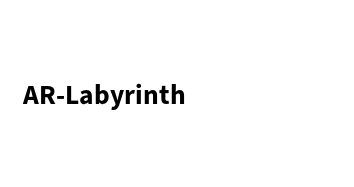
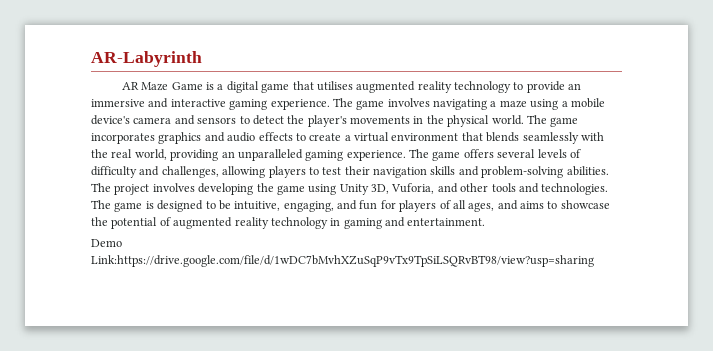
(186, 96) none -> [121,81,582,93] [91,98,605,110] [91,115,579,127] [91,132,604,144] [91,149,581,161] [91,166,609,178] [91,183,609,195] [91,200,610,212] [91,217,486,229] [91,239,122,247] [91,255,594,267] // AR Maze Game is a digital game that utilises augmented reality technology to provide an immersive and interactive gaming experience. The game involves navigating a maze using a mobile device's camera and sensors to detect the player's movements in the physical world. The game incorporates graphics and audio effects to create a virtual environment that blends seamlessly with the real world, providing an unparalleled gaming experience. The game offers several levels of difficulty and challenges, allowing players to test their navigation skills and problem-solving abilities. The project involves developing the game using Unity 3D, Vuforia, and other tools and technologies. The game is designed to be intuitive, engaging, and fun for players of all ages, and aims to showcase the potential of augmented reality technology in gaming and entertainment. // Demo Link:https://drive.google.com/file/d/1wDC7bMvhXZuSqP9vTx9TpSiLSQRvBT98/view?usp=sharing

